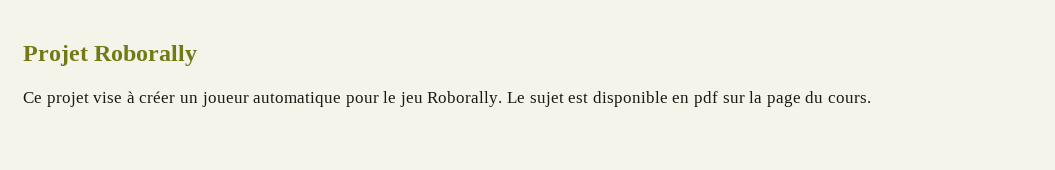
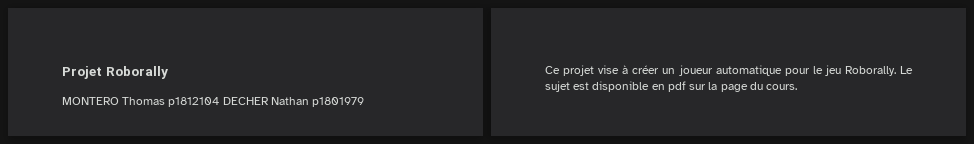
(198, 55) none -> [62,97,365,107] // MONTERO Thomas p1812104 DECHER Nathan p1801979

